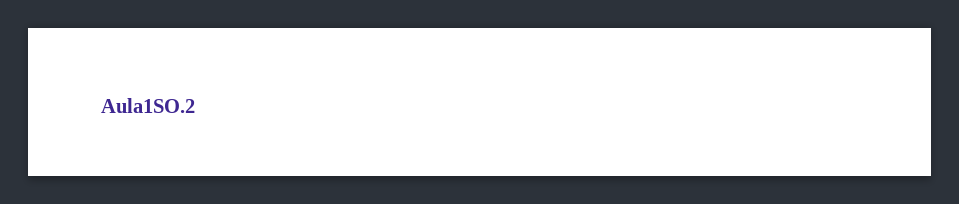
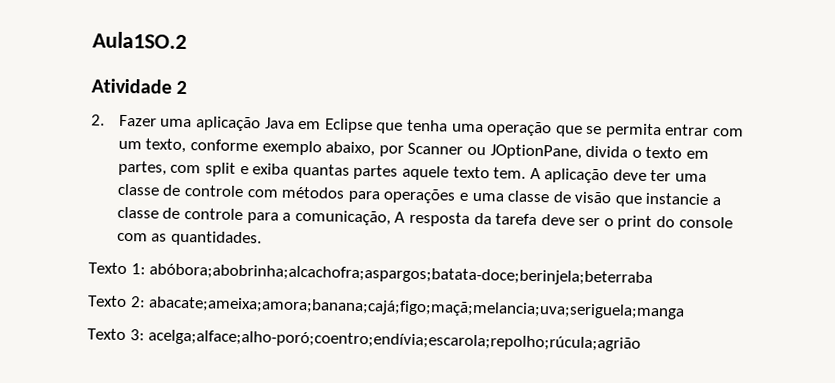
(195, 105) none -> [91,78,188,95] [91,114,745,139] [117,138,709,160] [117,160,708,184] [116,183,722,207] [116,206,733,231] [116,230,262,247] [88,262,654,287] [87,295,686,320] [87,328,642,352] // Atividade 2 // 2. Fazer uma aplicação Java em Eclipse que tenha uma operação que se permita entrar com um texto, conforme exemplo abaixo, por Scanner ou JOptionPane, divida o texto em partes, com split e exiba quantas partes aquele texto tem. A aplicação deve ter uma classe de controle com métodos para operações e uma classe de visão que instancie a classe de controle para a comunicação, A resposta da tarefa deve ser o print do console com as quantidades. // Texto 1: abóbora;abobrinha;alcachofra;aspargos;batata-doce;berinjela;beterraba // Texto 2: abacate;ameixa;amora;banana;cajá;figo;maçã;melancia;uva;seriguela;manga // Texto 3: acelga;alface;alho-poró;coentro;endívia;escarola;repolho;rúcula;agrião

